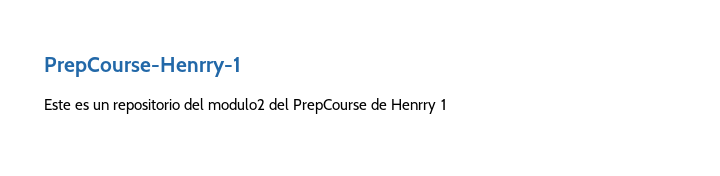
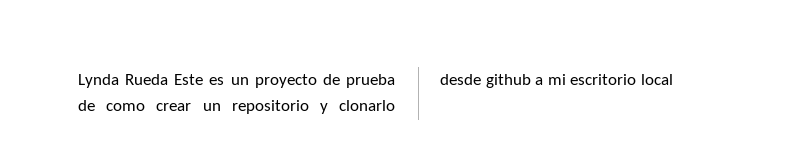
[44,57,241,77] PrepCourse-Henrry-1 // -> [78,74,169,88] Lynda Rueda
[113,98,446,114] repositorio del modulo2 del PrepCourse de Henrry 1 -> [254,74,395,88] [78,100,395,114] [440,74,673,88] proyecto de prueba de como crear un repositorio y clonarlo desde github a mi escritorio local

